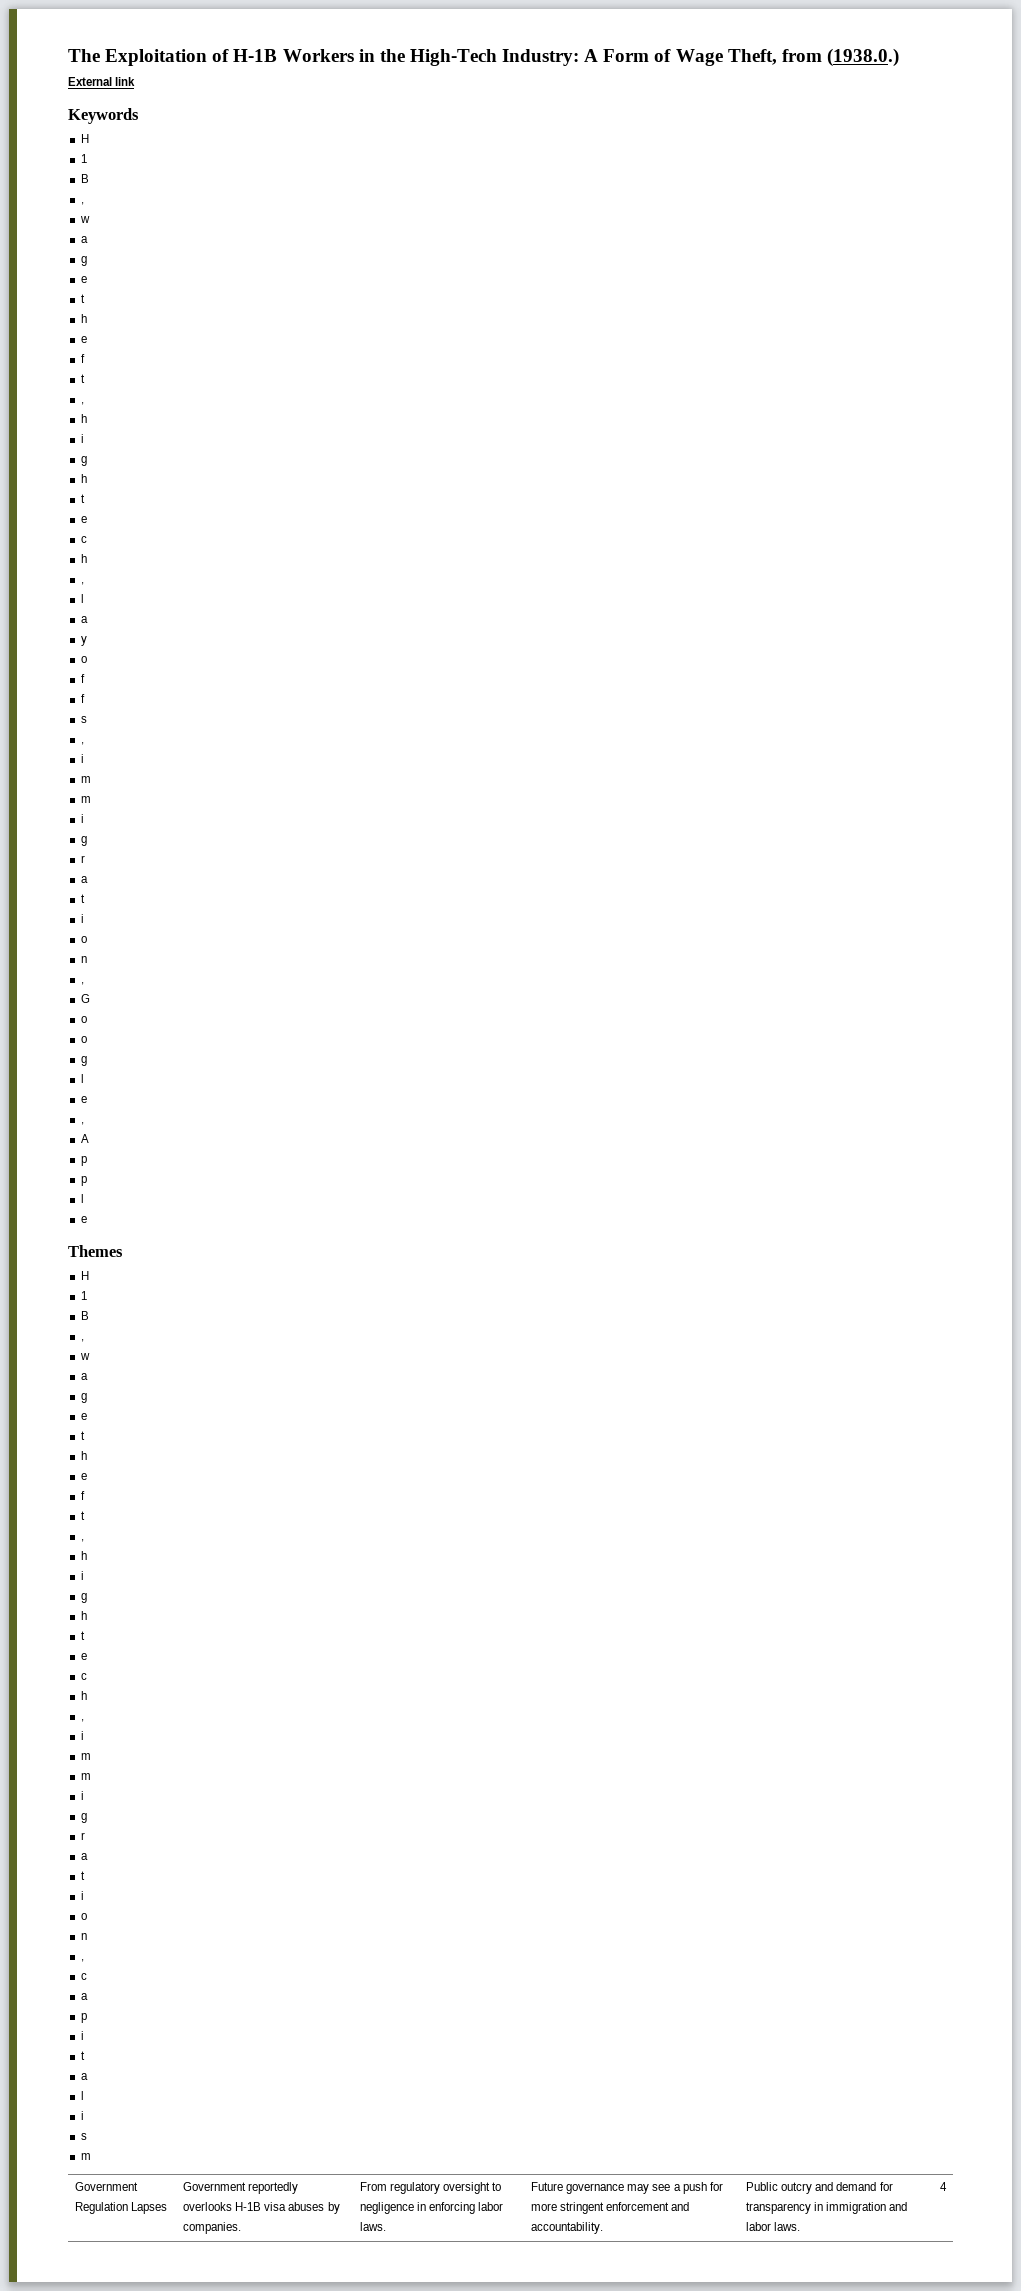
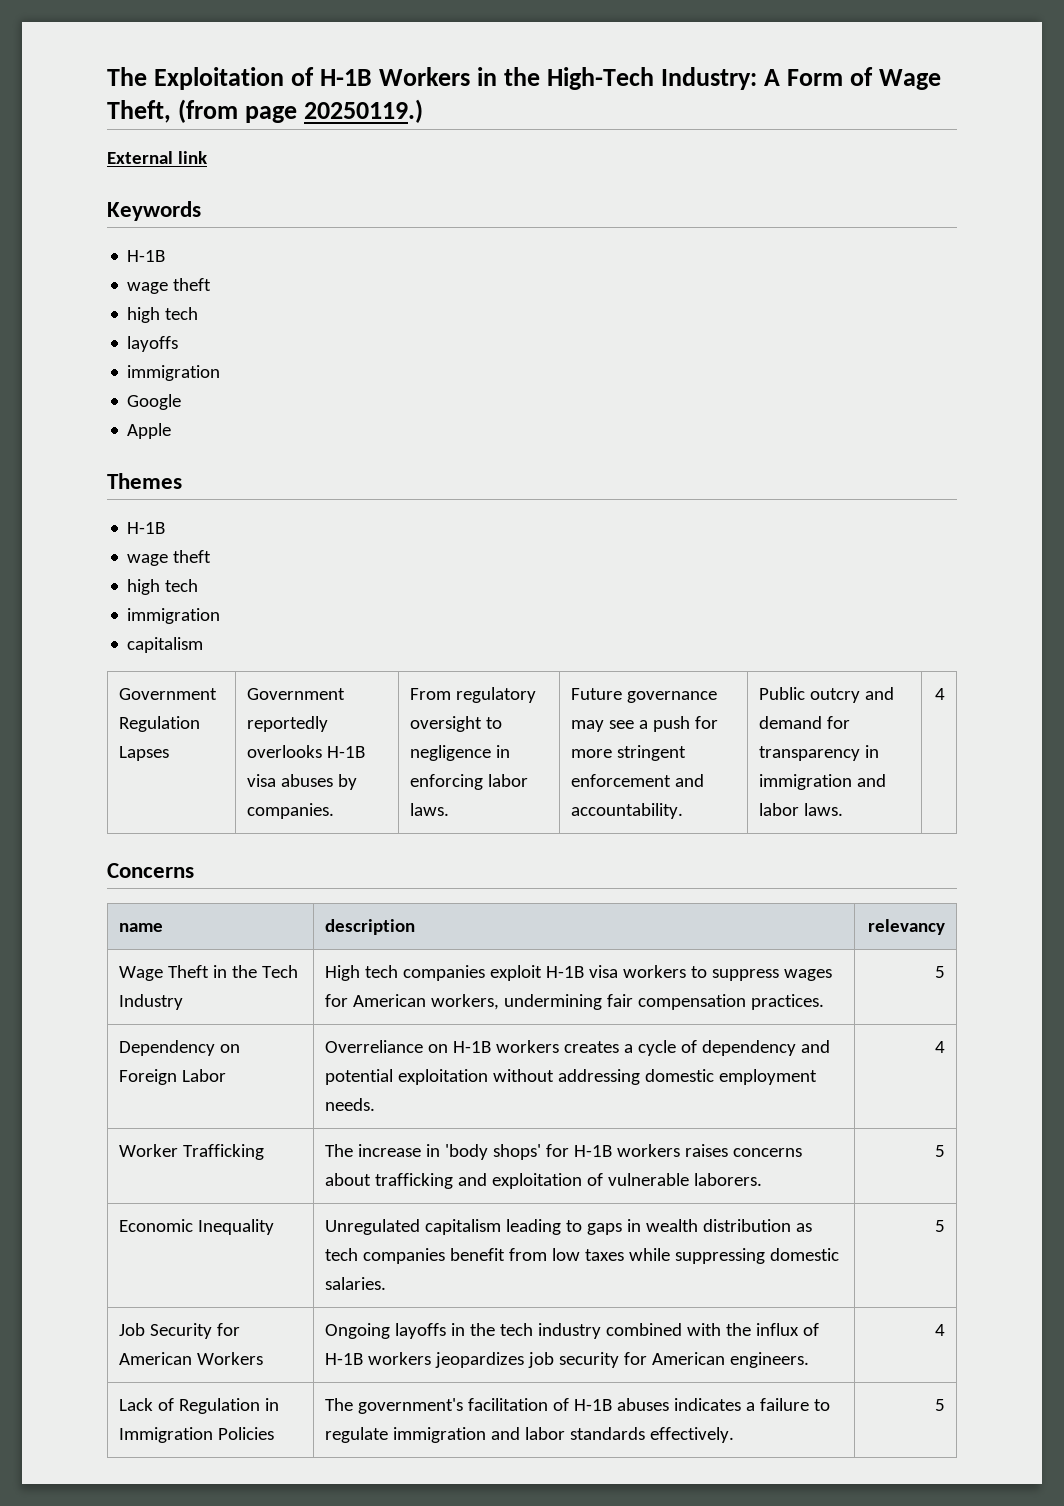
[781,48,899,67] from (1938.0.) -> [178,99,424,123] (from page 20250119.)
[80,134,89,143] [80,154,87,163] [80,174,89,183] [80,202,84,205] [79,216,90,223] [80,236,88,243] [80,256,87,266] [80,276,87,283] [80,294,85,303] [80,314,87,323] [80,336,87,343] [80,354,85,363] [80,374,85,383] [80,402,84,405] [80,414,87,423] [80,434,84,443] [80,456,87,466] [80,474,87,483] [80,494,85,503] [80,516,87,523] [80,536,87,543] [80,554,87,563] [80,582,84,585] [80,594,84,603] [80,616,88,623] [80,636,87,646] [80,656,87,663] [80,674,85,683] [80,694,85,703] [80,716,87,723] [80,742,84,745] [80,754,84,763] [80,776,91,783] [80,796,91,803] [80,814,84,823] [80,836,87,846] [80,855,85,863] [80,876,88,883] [80,894,85,903] [80,914,84,923] [80,936,87,943] [80,956,87,963] [80,982,84,985] [80,994,90,1003] [80,1016,87,1023] [80,1036,87,1043] [80,1056,87,1066] [80,1074,84,1083] [80,1096,87,1103] [80,1122,84,1125] [80,1134,89,1143] [80,1156,87,1166] [80,1176,87,1186] [80,1194,84,1203] [80,1216,87,1223] [68,1245,123,1257] [80,1271,89,1280] [80,1291,87,1300] [80,1311,89,1320] [80,1339,84,1342] [79,1353,90,1360] [80,1373,88,1380] [80,1393,87,1403] [80,1413,87,1420] [80,1431,85,1440] [80,1451,87,1460] [80,1473,87,1480] [80,1491,85,1500] [80,1511,85,1520] [80,1539,84,1542] [80,1551,87,1560] [80,1571,84,1580] [80,1593,87,1603] [80,1611,87,1620] [80,1631,85,1640] [80,1653,87,1660] [80,1673,87,1680] [80,1691,87,1700] [80,1719,84,1722] [80,1731,84,1740] [80,1753,91,1760] [80,1773,91,1780] [80,1791,84,1800] [80,1813,87,1823] [80,1832,85,1840] [80,1853,88,1860] [80,1871,85,1880] [80,1891,84,1900] [80,1913,87,1920] [80,1933,87,1940] [80,1959,84,1962] [80,1973,87,1980] [80,1993,88,2000] [80,2013,87,2023] [80,2031,84,2040] [80,2051,85,2060] [80,2073,88,2080] [80,2091,84,2100] [80,2111,84,2120] [80,2133,87,2140] [80,2153,91,2160] H // 1 // B // , // w // a // g // e // t // h // e // f // t // , // h // i // g // h // t // e // c // h // , // l // a // y // o // f // f // s // , // i // m // m // i // g // r // a // t // i // o // n // , // G // o // o // g // l // e // , // A // p // p // l // e // Themes // H // 1 // B // , // w // a // g // e // t // h // e // f // t // , // h // i // g // h // t // e // c // h // , // i // m // m // i // g // r // a // t // i // o // n // , // c // a // p // i // t // a // l // i // s // m -> [127,250,166,262] [127,278,212,294] [127,307,199,323] [127,336,179,352] [127,365,221,381] [127,394,182,410] [127,423,172,439] [107,473,182,489] [127,522,166,534] [127,550,212,566] [127,579,199,595] [127,608,221,624] [127,637,204,653] H-1B // wage theft // high tech // layoffs // immigration // Google // Apple // Themes // H-1B // wage theft // high tech // immigration // capitalism
(947, 2186) none -> [107,863,194,878] [118,923,163,932] [324,919,415,935] [868,919,946,935] [118,965,298,981] [118,994,183,1010] [324,965,832,981] [324,994,824,1010] [935,966,946,978] [118,1040,240,1056] [118,1069,226,1085] [324,1040,830,1056] [324,1069,817,1085] [324,1098,375,1111] [935,1041,946,1053] [118,1144,264,1160] [324,1144,802,1160] [324,1173,762,1189] [935,1145,946,1157] [118,1219,274,1235] [324,1219,812,1235] [324,1248,839,1264] [324,1277,386,1290] [935,1220,946,1232] [118,1323,240,1339] [118,1352,263,1365] [324,1323,819,1339] [324,1352,809,1368] [935,1324,946,1336] [118,1398,279,1414] [118,1427,274,1443] [324,1398,830,1414] [324,1427,734,1443] [935,1399,946,1411] // Concerns // name | description | relevancy // Wage Theft in the Tech Industry | High tech companies exploit H-1B visa workers to suppress wages for American workers, undermining fair compensation practices. | 5 // Dependency on Foreign Labor | Overreliance on H-1B workers creates a cycle of dependency and potential exploitation without addressing domestic employment needs. | 4 // Worker Trafficking | The increase in 'body shops' for H-1B workers raises concerns about trafficking and exploitation of vulnerable laborers. | 5 // Economic Inequality | Unregulated capitalism leading to gaps in wealth distribution as tech companies benefit from low taxes while suppressing domestic salaries. | 5 // Job Security for American Workers | Ongoing layoffs in the tech industry combined with the influx of H-1B workers jeopardizes job security for American engineers. | 4 // Lack of Regulation in Immigration Policies | The government's facilitation of H-1B abuses indicates a failure to regulate immigration and labor standards effectively. | 5

